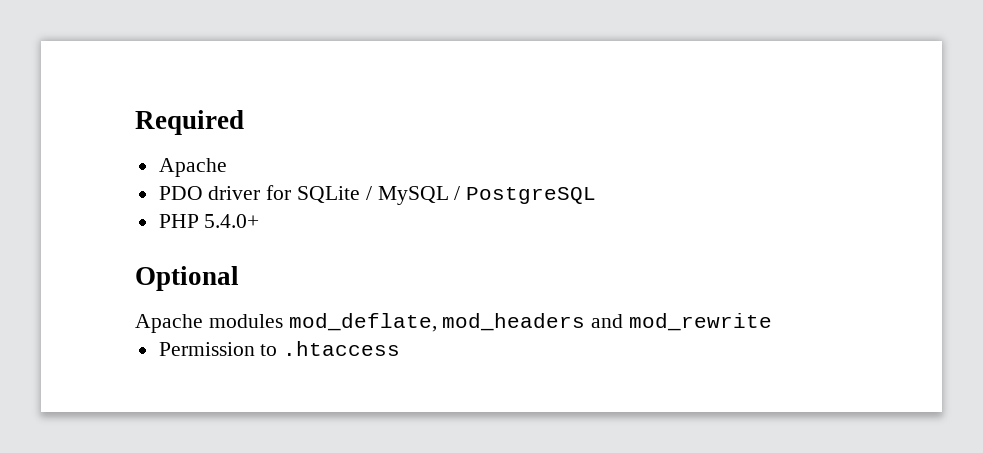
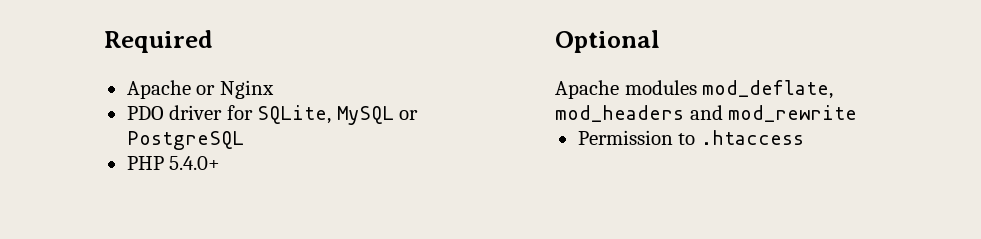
(227, 167) none -> [196,80,274,99] or Nginx
[297,186,461,205] SQLite / MySQL / -> [257,105,419,125] SQLite, MySQL or

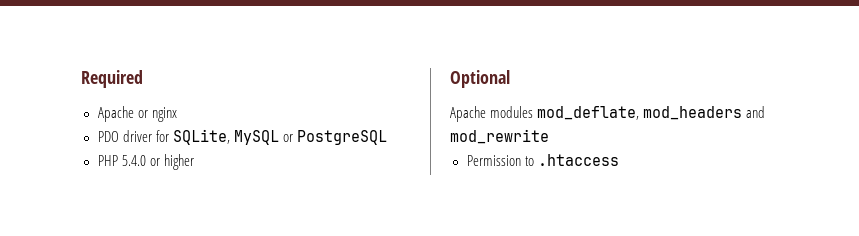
[219,80,274,99] Nginx -> [151,107,177,122] nginx
[169,156,221,170] 5.4.0+ -> [121,154,194,170] 5.4.0 or higher

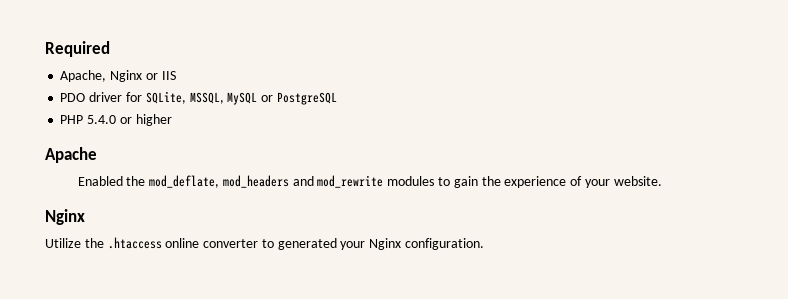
[97,106,177,122] Apache or nginx -> [60,70,176,82] Apache, Nginx or IIS
(230, 137) none -> [189,92,224,104] MSSQL,
[450,70,510,88] [450,106,534,122] Optional // Apache modules -> [45,147,97,163] [77,176,146,186] Apache // Enabled the
[466,154,619,166] // Permission to .htaccess -> [387,176,662,188] [45,209,85,225] [45,237,485,250] modules to gain the experience of your website. // Nginx // Utilize the .htaccess online converter to generated your Nginx configuration.

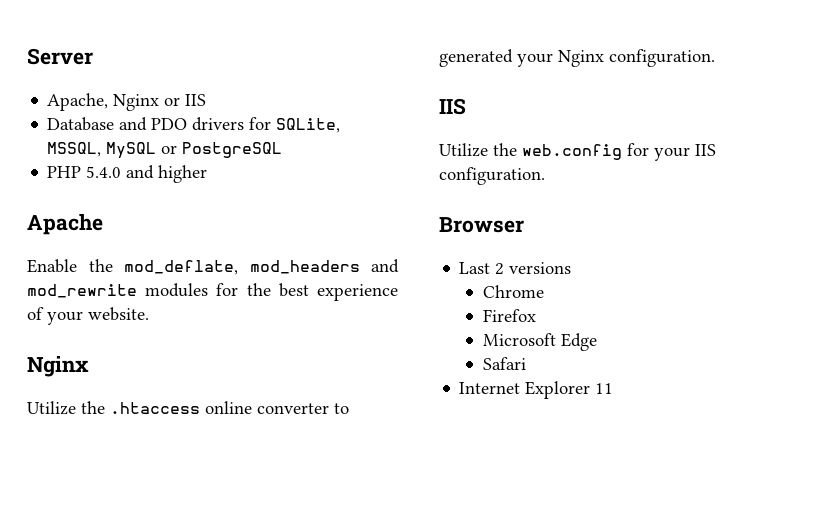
[45,41,110,57] Required -> [27,48,93,65] Server
[60,92,123,102] PDO driver -> [47,117,245,131] Database and PDO drivers
[119,117,132,124] or -> [126,165,155,179] and
[77,176,123,186] Enabled -> [27,259,77,273] Enable
[437,176,501,188] to gain the -> [216,283,309,297] for the best
(485, 244) none -> [439,98,466,115] [439,143,716,161] [439,167,545,185] [439,217,524,233] [459,262,572,275] [482,285,544,298] [482,309,536,322] [482,333,597,351] [482,357,526,370] [459,381,614,399] // IIS // Utilize the web.config for your IIS configuration. // Browser // Last 2 versions // Chrome // Firefox // Microsoft Edge // Safari // Internet Explorer 11

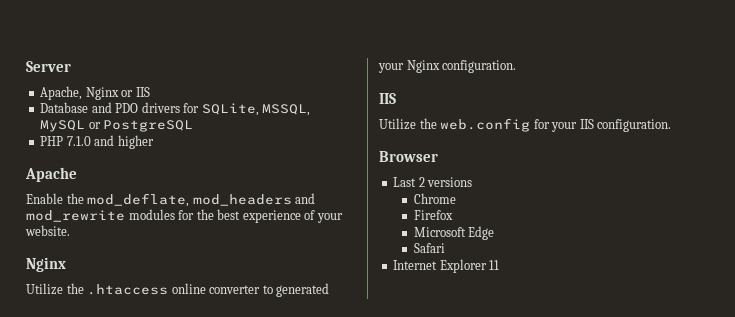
[86,166,122,178] 5.4.0 -> [66,136,91,146] 7.1.0

